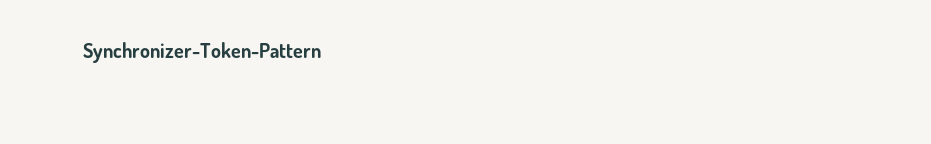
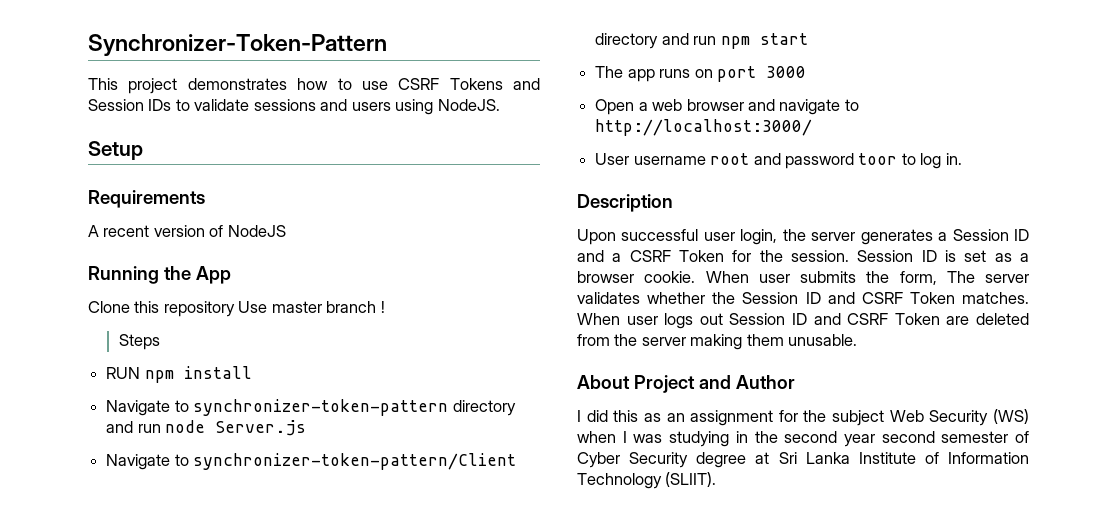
(321, 52) none -> [88,78,540,94] [88,99,500,115] [88,141,143,160] [88,190,205,208] [88,225,286,237] [88,266,231,284] [88,301,385,317] [118,334,160,350] [106,366,252,383] [106,399,516,416] [106,420,307,436] [106,453,517,470] [595,33,808,49] [595,66,806,82] [595,99,859,115] [595,119,813,136] [595,153,962,169] [577,194,673,212] [577,229,1029,245] [577,250,1029,262] [577,271,1029,285] [577,292,1029,304] [577,313,1029,329] [577,334,858,350] [577,375,795,393] [577,409,1029,426] [577,431,1029,447] [577,452,1029,468] [577,472,717,489] // This project demonstrates how to use CSRF Tokens and Session IDs to validate sessions and users using NodeJS. // Setup // Requirements // A recent version of NodeJS // Running the App // Clone this repository Use master branch ! // Steps // RUN npm install // Navigate to synchronizer-token-pattern directory and run node Server.js // Navigate to synchronizer-token-pattern/Client directory and run npm start // The app runs on port 3000 // Open a web browser and navigate to http://localhost:3000/ // User username root and password toor to log in. // Description // Upon successful user login, the server generates a Session ID and a CSRF Token for the session. Session ID is set as a browser cookie. When user submits the form, The server validates whether the Session ID and CSRF Token matches. When user logs out Session ID and CSRF Token are deleted from the server making them unusable. // About Project and Author // I did this as an assignment for the subject Web Security (WS) when I was studying in the second year second semester of Cyber Security degree at Sri Lanka Institute of Information Technology (SLIIT).

